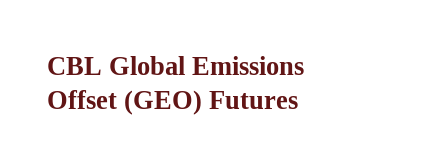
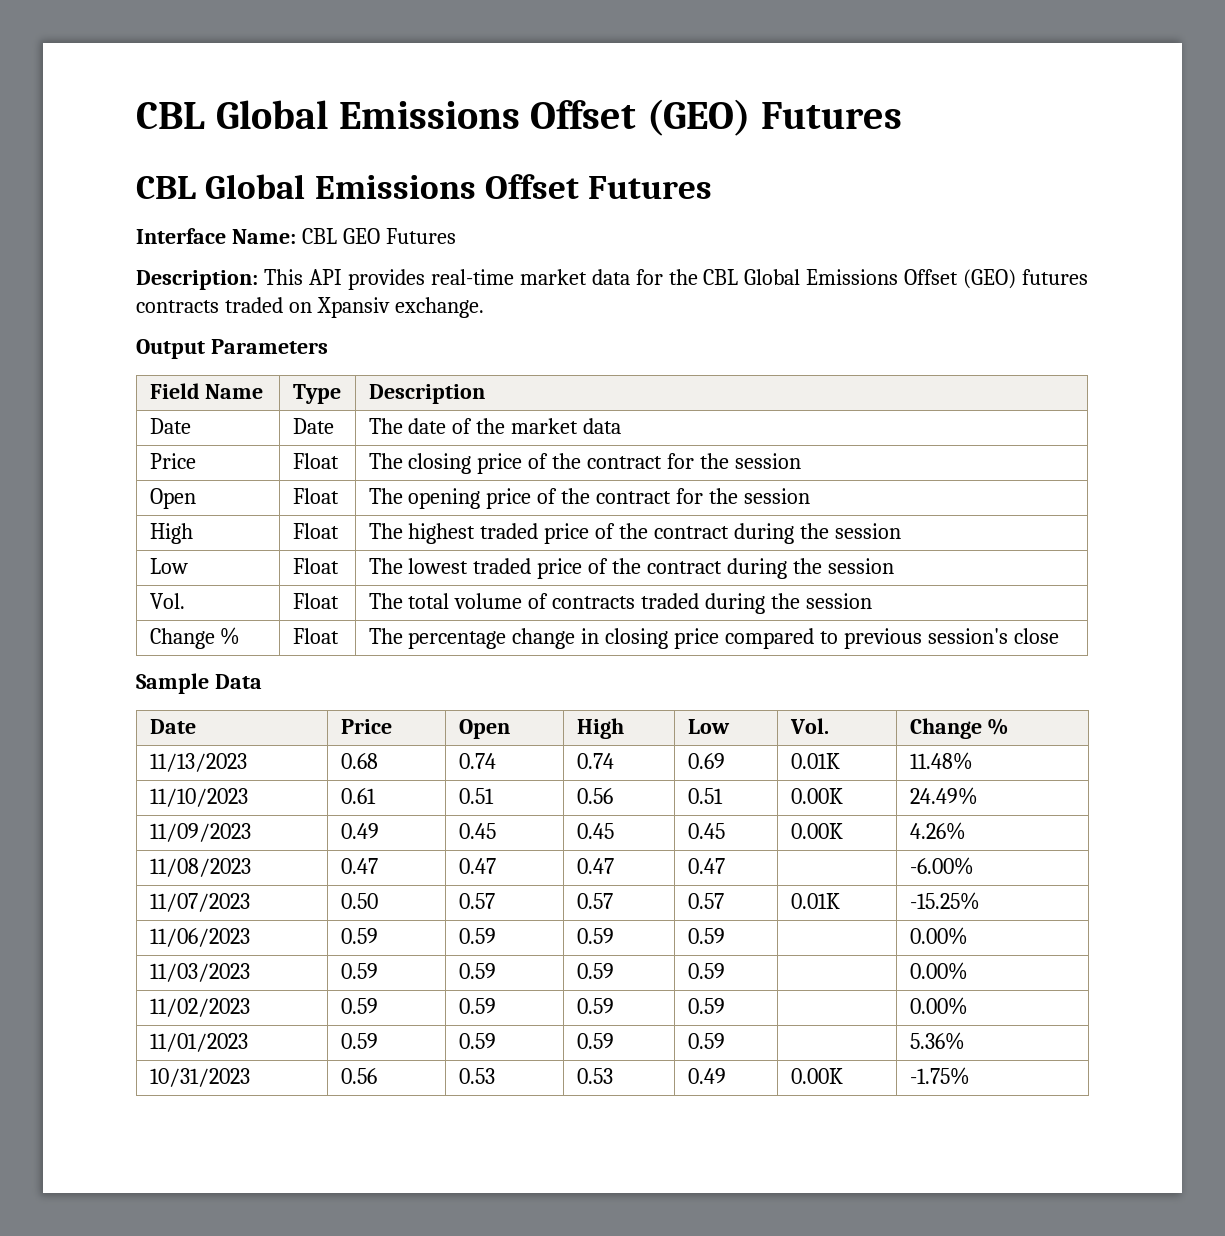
(299, 100) none -> [136,174,713,199] [136,228,456,244] [136,269,1089,290] [136,297,484,318] [136,339,328,359] [149,383,264,399] [292,384,341,404] [368,384,485,404] [149,418,191,434] [292,418,334,434] [368,418,622,434] [149,453,196,469] [292,453,339,469] [368,453,802,474] [149,488,196,509] [292,488,339,504] [368,488,811,509] [149,523,193,544] [292,523,339,539] [368,523,901,544] [149,558,188,574] [292,558,339,574] [368,558,894,579] [149,593,185,609] [292,593,339,609] [368,593,873,614] [149,627,241,649] [292,628,339,644] [368,628,1059,649] [136,673,262,694] [149,719,196,734] [340,719,392,734] [458,719,510,739] [576,718,624,739] [687,719,730,734] [789,718,829,734] [909,718,1009,739] [149,753,247,772] [340,753,378,769] [458,753,496,769] [576,753,614,769] [687,753,725,769] [790,753,840,769] [909,752,973,770] [149,788,248,807] [340,788,376,804] [458,788,494,804] [576,788,613,804] [687,788,723,804] [790,788,843,804] [909,787,978,805] [149,823,251,842] [340,823,379,839] [458,823,496,839] [576,823,614,839] [687,823,725,839] [790,823,843,839] [909,822,966,840] [149,858,251,877] [340,858,378,874] [458,858,496,874] [576,858,614,874] [687,858,725,874] [909,857,974,875] [149,893,250,912] [340,893,378,909] [458,893,495,909] [576,893,613,909] [687,893,724,909] [790,893,840,909] [909,892,980,910] [149,928,250,947] [340,928,378,944] [458,928,496,944] [576,928,614,944] [687,928,725,944] [909,927,968,945] [149,963,250,982] [340,963,378,979] [458,963,496,979] [576,963,614,979] [687,963,725,979] [909,962,968,980] [149,998,250,1017] [340,998,378,1014] [458,998,496,1014] [576,998,614,1014] [687,998,725,1014] [909,997,968,1015] [149,1033,248,1052] [340,1033,378,1049] [458,1033,496,1049] [576,1033,614,1049] [687,1033,725,1049] [909,1032,965,1050] [149,1068,250,1087] [340,1068,377,1084] [458,1068,495,1084] [576,1068,613,1084] [687,1068,726,1084] [790,1068,843,1084] [909,1067,970,1085] // CBL Global Emissions Offset Futures // Interface Name: CBL GEO Futures // Description: This API provides real-time market data for the CBL Global Emissions Offset (GEO) futures contracts traded on Xpansiv exchange. // Output Parameters // Field Name | Type | Description // Date | Date | The date of the market data // Price | Float | The closing price of the contract for the session // Open | Float | The opening price of the contract for the session // High | Float | The highest traded price of the contract during the session // Low | Float | The lowest traded price of the contract during the session // Vol. | Float | The total volume of contracts traded during the session // Change % | Float | The percentage change in closing price compared to previous session's close // Sample Data // Date | Price | Open | High | Low | Vol. | Change % // 11/13/2023 | 0.68 | 0.74 | 0.74 | 0.69 | 0.01K | 11.48% // 11/10/2023 | 0.61 | 0.51 | 0.56 | 0.51 | 0.00K | 24.49% // 11/09/2023 | 0.49 | 0.45 | 0.45 | 0.45 | 0.00K | 4.26% // 11/08/2023 | 0.47 | 0.47 | 0.47 | 0.47 | | -6.00% // 11/07/2023 | 0.50 | 0.57 | 0.57 | 0.57 | 0.01K | -15.25% // 11/06/2023 | 0.59 | 0.59 | 0.59 | 0.59 | | 0.00% // 11/03/2023 | 0.59 | 0.59 | 0.59 | 0.59 | | 0.00% // 11/02/2023 | 0.59 | 0.59 | 0.59 | 0.59 | | 0.00% // 11/01/2023 | 0.59 | 0.59 | 0.59 | 0.59 | | 5.36% // 10/31/2023 | 0.56 | 0.53 | 0.53 | 0.49 | 0.00K | -1.75%

